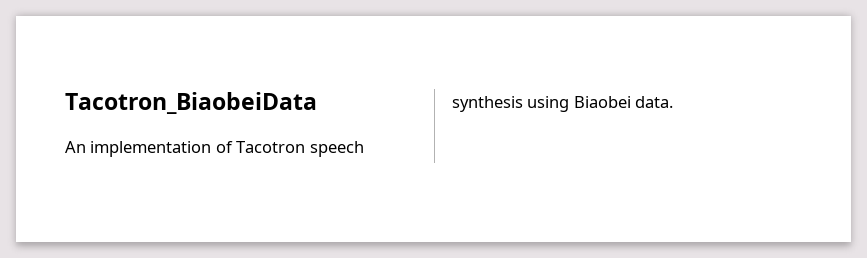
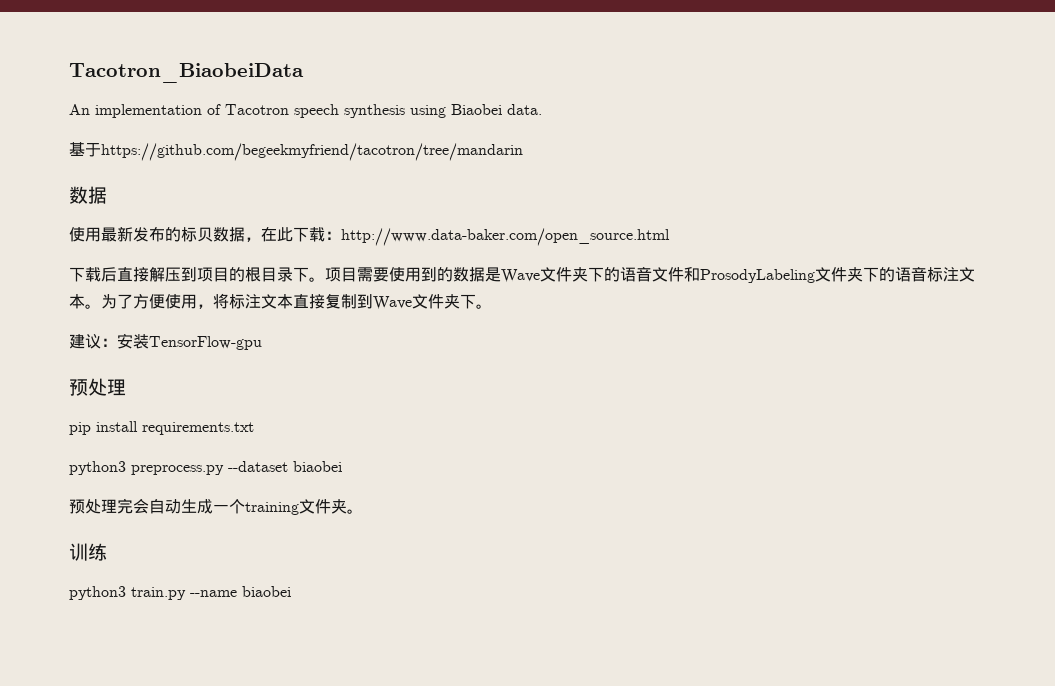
(674, 102) none -> [69,142,523,161] [69,186,107,204] [69,226,670,246] [69,266,975,283] [69,293,492,310] [69,333,262,350] [69,378,126,396] [69,421,254,435] [69,461,342,475] [69,498,363,515] [69,543,107,561] [69,586,291,600] // 基于https://github.com/begeekmyfriend/tacotron/tree/mandarin // 数据 // 使用最新发布的标贝数据，在此下载：http://www.data-baker.com/open_source.html // 下载后直接解压到项目的根目录下。项目需要使用到的数据是Wave文件夹下的语音文件和ProsodyLabeling文件夹下的语音标注文本。为了方便使用，将标注文本直接复制到Wave文件夹下。 // 建议：安装TensorFlow-gpu // 预处理 // pip install requirements.txt // python3 preprocess.py --dataset biaobei // 预处理完会自动生成一个training文件夹。 // 训练 // python3 train.py --name biaobei

